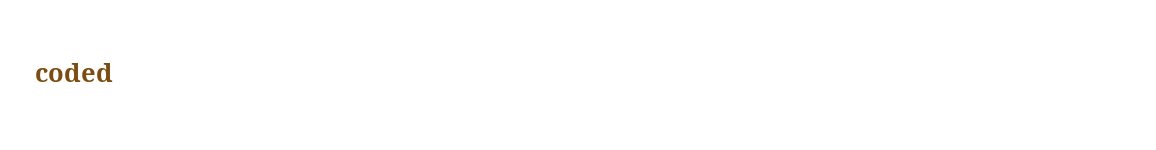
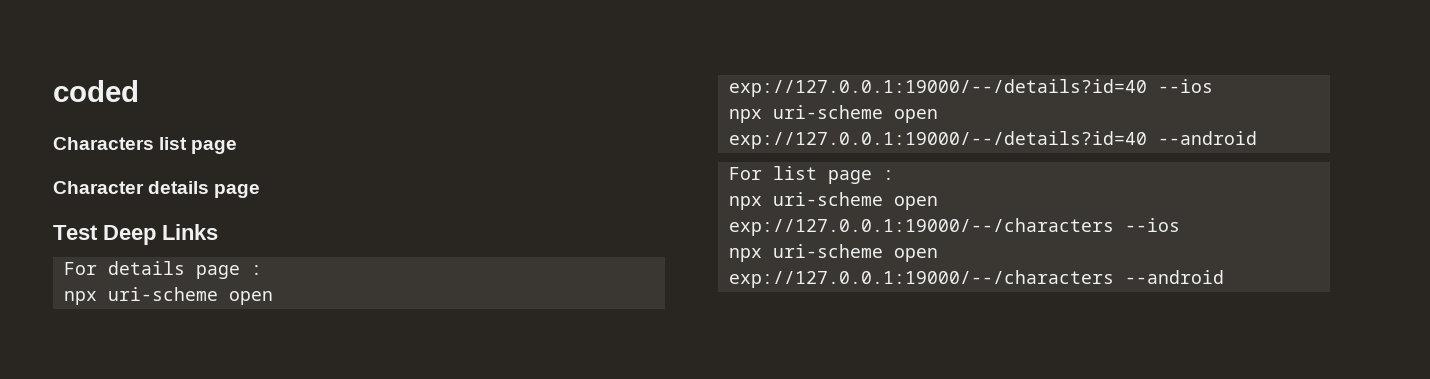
(113, 72) none -> [53,137,238,154] [53,181,261,198] [53,224,218,245] [64,261,263,279] [64,287,274,305] [729,79,1214,97] [729,105,939,123] [729,131,1258,149] [729,166,895,184] [729,192,939,210] [729,218,1181,236] [729,244,939,262] [729,270,1225,288] // Characters list page // Character details page // Test Deep Links // For details page : // npx uri-scheme open exp://127.0.0.1:19000/--/details?id=40 --ios // npx uri-scheme open exp://127.0.0.1:19000/--/details?id=40 --android // For list page : // npx uri-scheme open exp://127.0.0.1:19000/--/characters --ios // npx uri-scheme open exp://127.0.0.1:19000/--/characters --android

